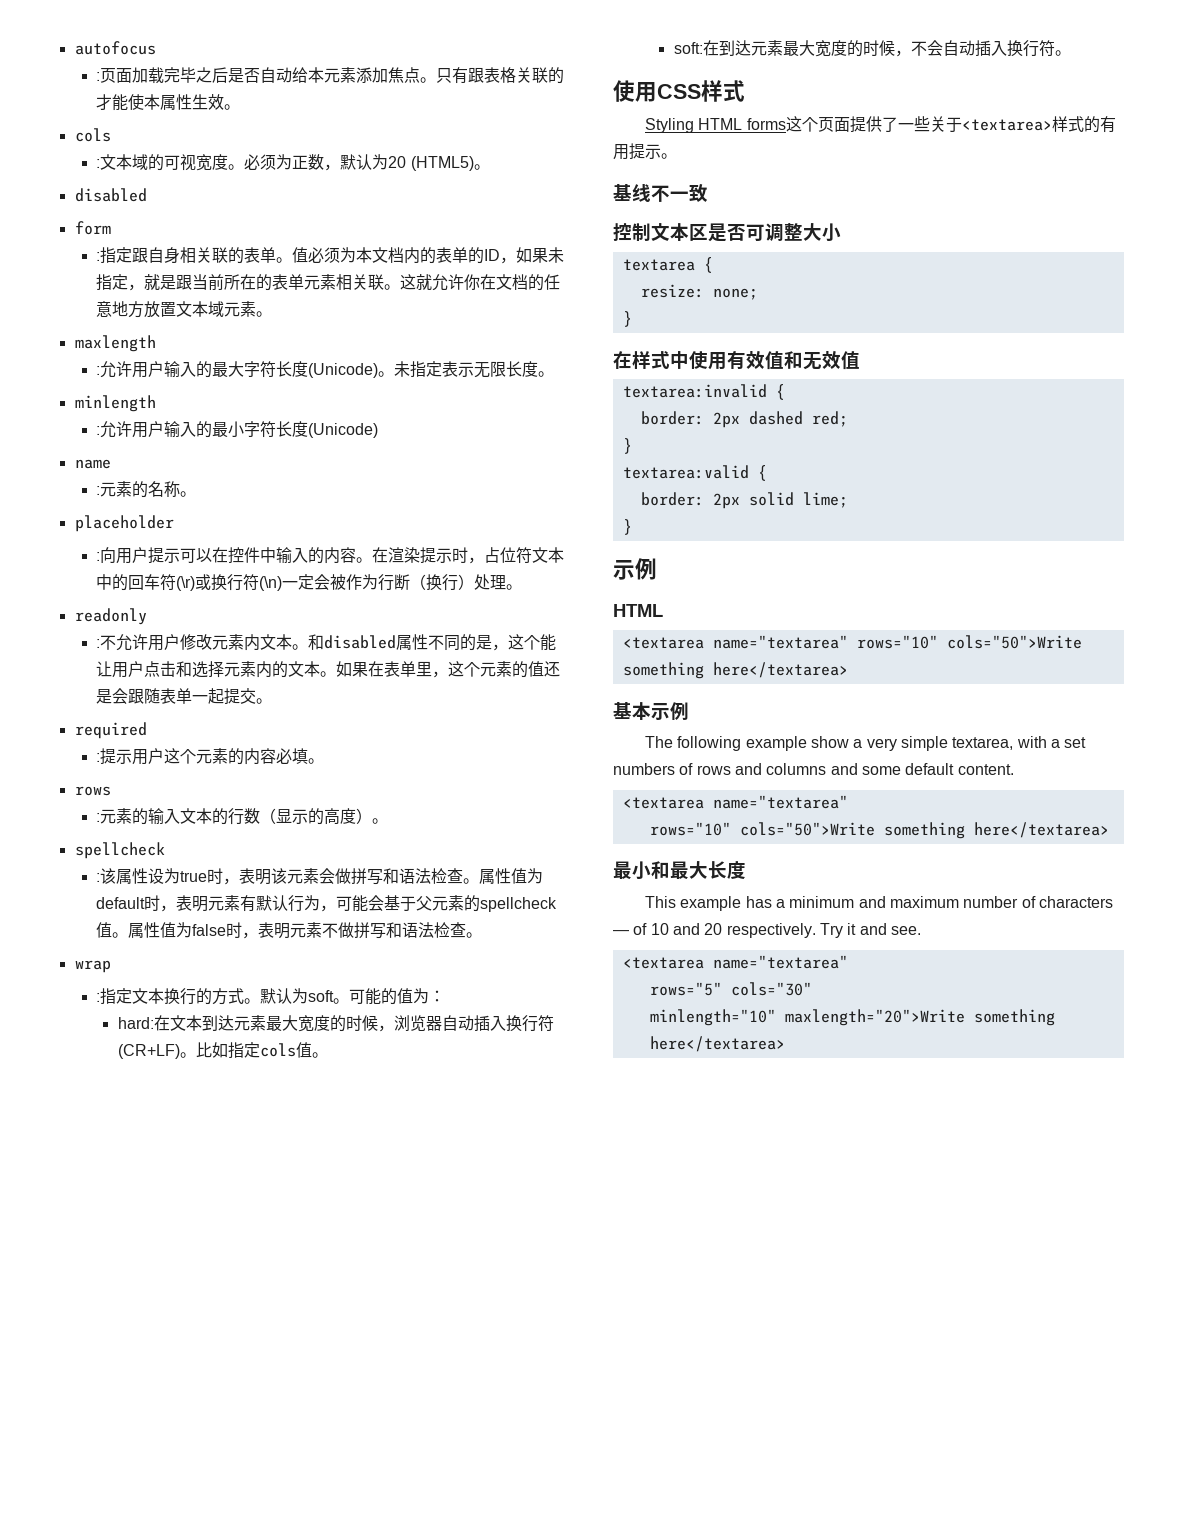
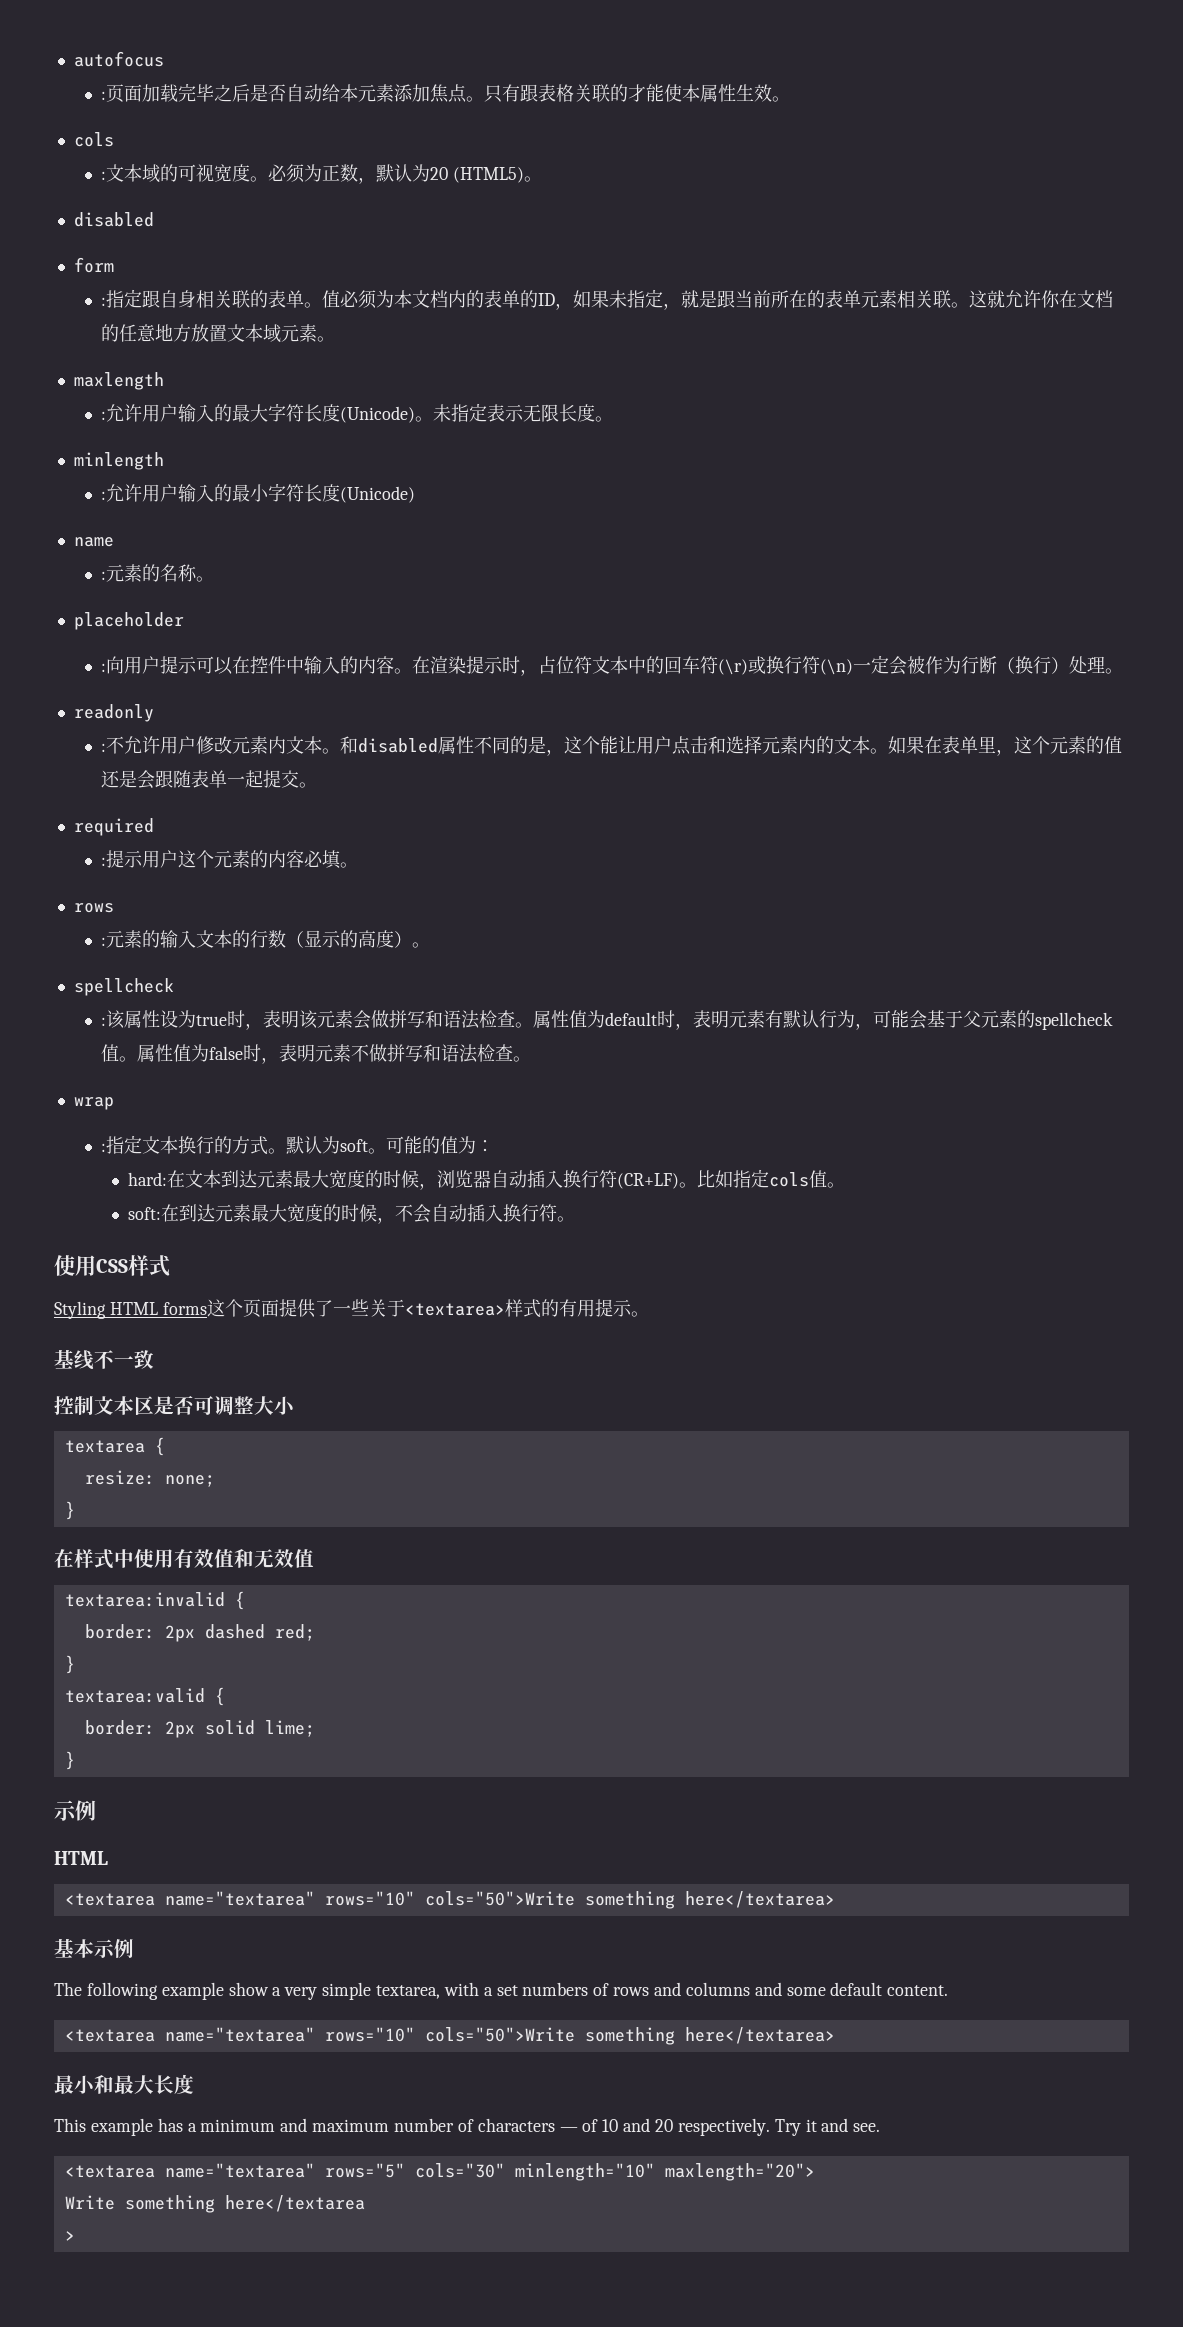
(848, 802) // -> (315, 2034) none
(848, 962) // -> (315, 2170) none
[649,1009,1055,1026] [649,1036,785,1052] // minlength="10" maxlength="20">Write something here</textarea> -> [514,2163,815,2181] [64,2195,365,2213] [64,2231,75,2241] minlength="10" maxlength="20"> // Write something here</textarea // >

